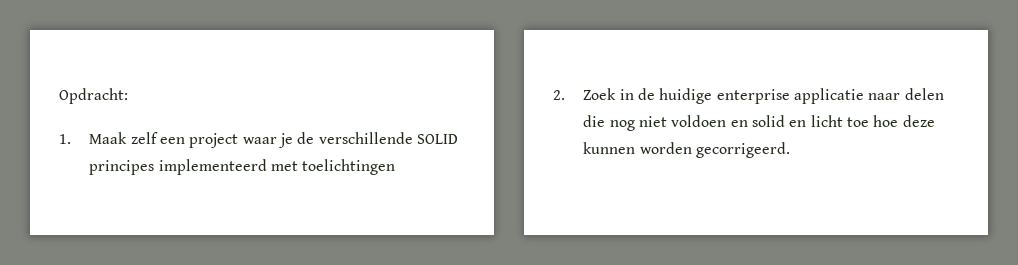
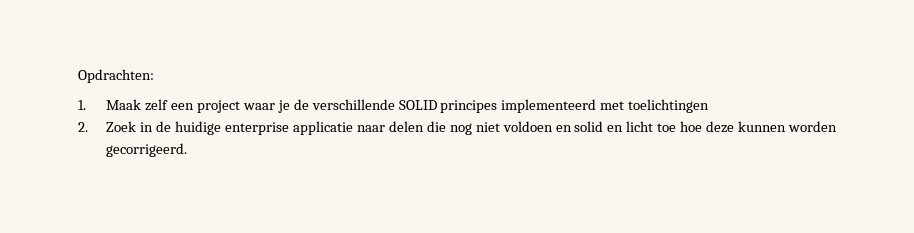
[59,88,128,104] Opdracht: -> [78,69,154,83] Opdrachten:

